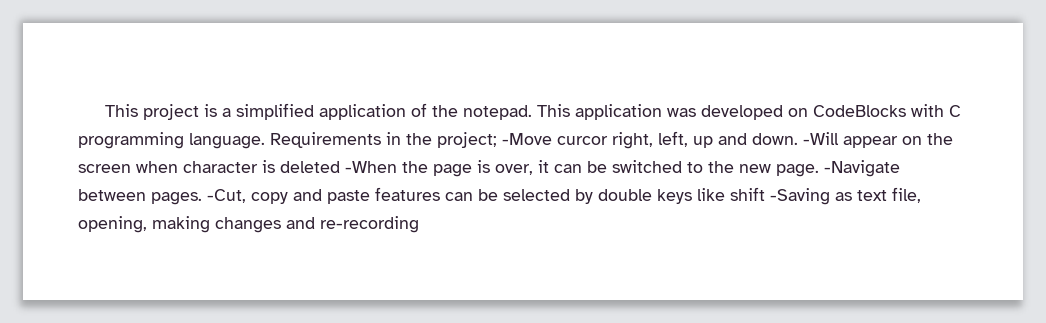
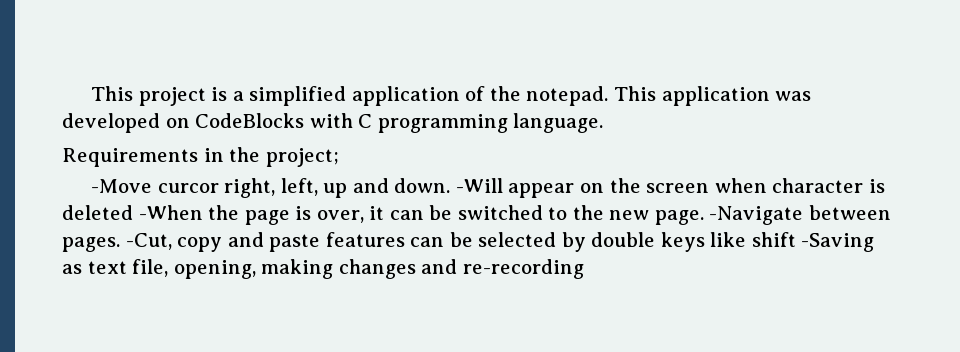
(265, 141) none -> (604, 123) //
(497, 140) none -> (339, 157) //

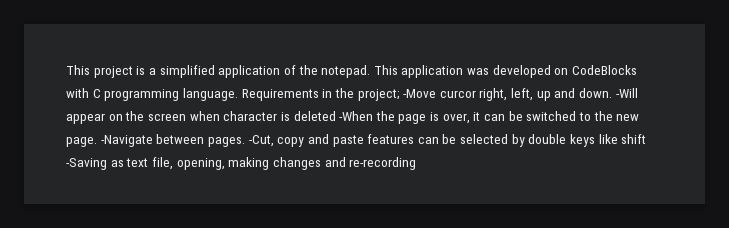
(604, 123) // -> (238, 94) none
(339, 157) // -> (400, 95) none

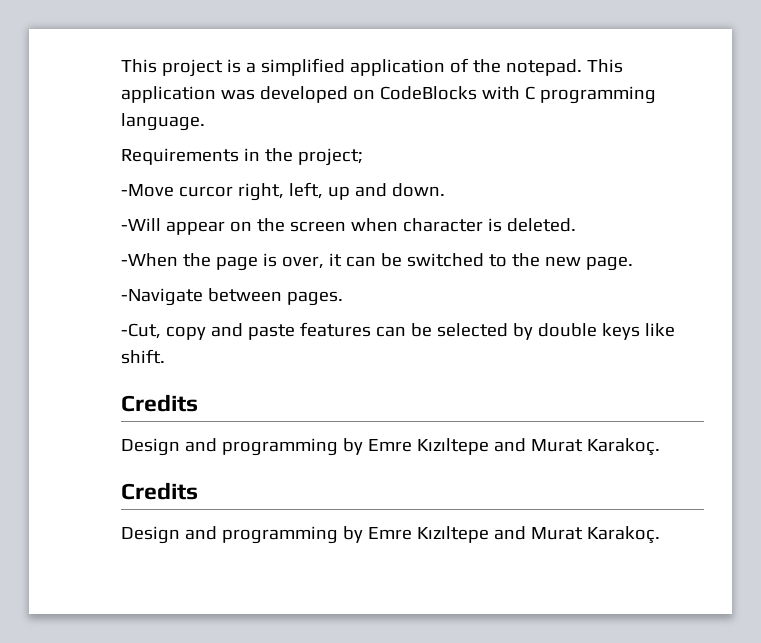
(238, 94) none -> (205, 122) //
(400, 95) none -> (363, 157) //
(613, 93) none -> (445, 190) //
[293,111,336,121] deleted -> [506,218,576,232] deleted. //
(97, 142) none -> (633, 263) //
(245, 142) none -> (343, 298) //
[621,134,647,144] [66,157,417,170] shift -Saving as text file, opening, making changes and re-recording -> [121,349,165,364] [121,394,198,412] [121,438,660,456] [121,482,198,500] [121,526,660,544] shift. // Credits // Design and programming by Emre Kızıltepe and Murat Karakoç. // Credits // Design and programming by Emre Kızıltepe and Murat Karakoç.

